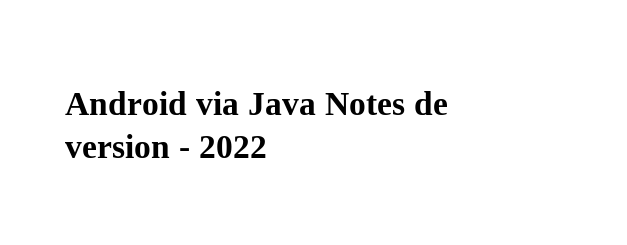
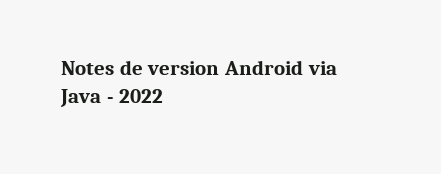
[65,91,449,115] [65,134,170,158] Android via Java Notes de version -> [61,60,337,75] [60,89,101,107] Notes de version Android via Java

